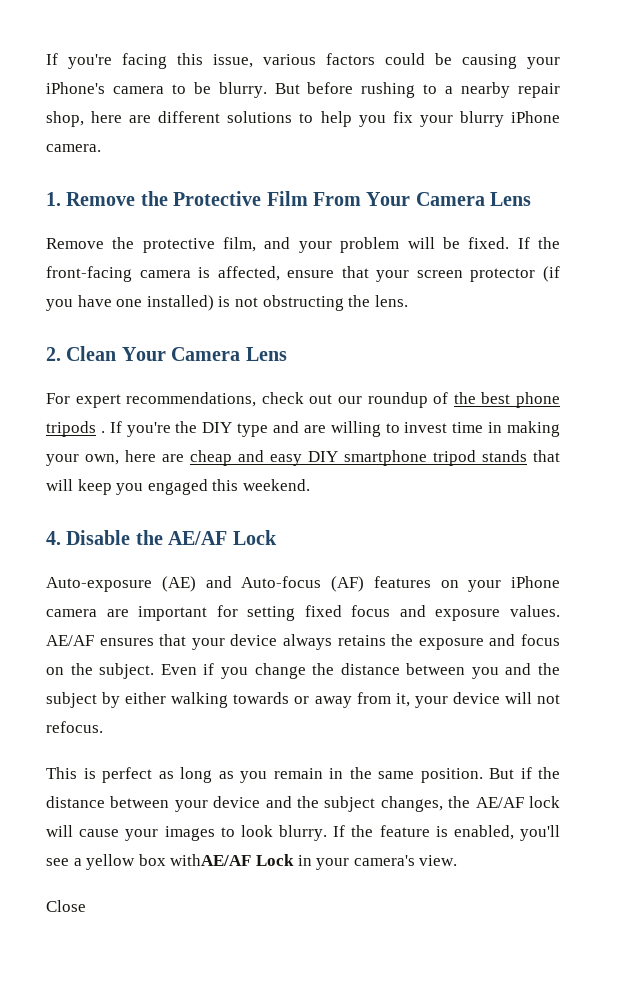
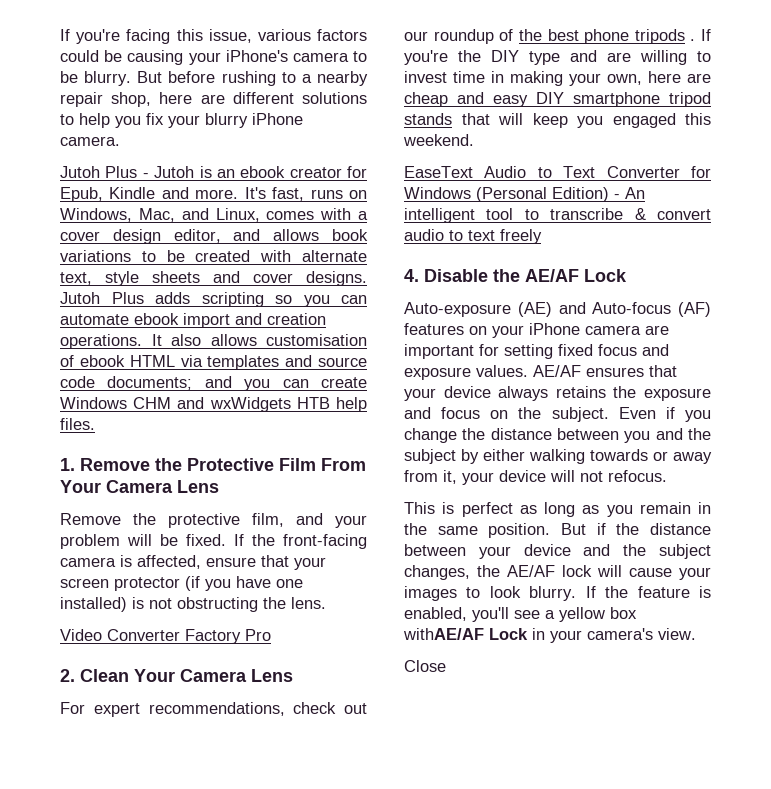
(101, 148) none -> [60,166,367,178] [60,187,367,202] [60,208,368,222] [60,229,369,244] [60,250,367,262] [60,271,367,286] [60,292,367,307] [60,313,326,328] [60,334,367,349] [60,355,367,370] [60,376,367,391] [60,397,367,412] [60,418,95,430] // Jutoh Plus - Jutoh is an ebook creator for Epub, Kindle and more. It's fast, runs on Windows, Mac, and Linux, comes with a cover design editor, and allows book variations to be created with alternate text, style sheets and cover designs. Jutoh Plus adds scripting so you can automate ebook import and creation operations. It also allows customisation of ebook HTML via templates and source code documents; and you can create Windows CHM and wxWidgets HTB help files.
(408, 301) none -> [60,629,271,644] // Video Converter Factory Pro
(310, 485) none -> [404,166,711,178] [404,187,645,202] [404,208,711,223] [404,229,542,244] // EaseText Audio to Text Converter for Windows (Personal Edition) - An intelligent tool to transcribe & convert audio to text freely

